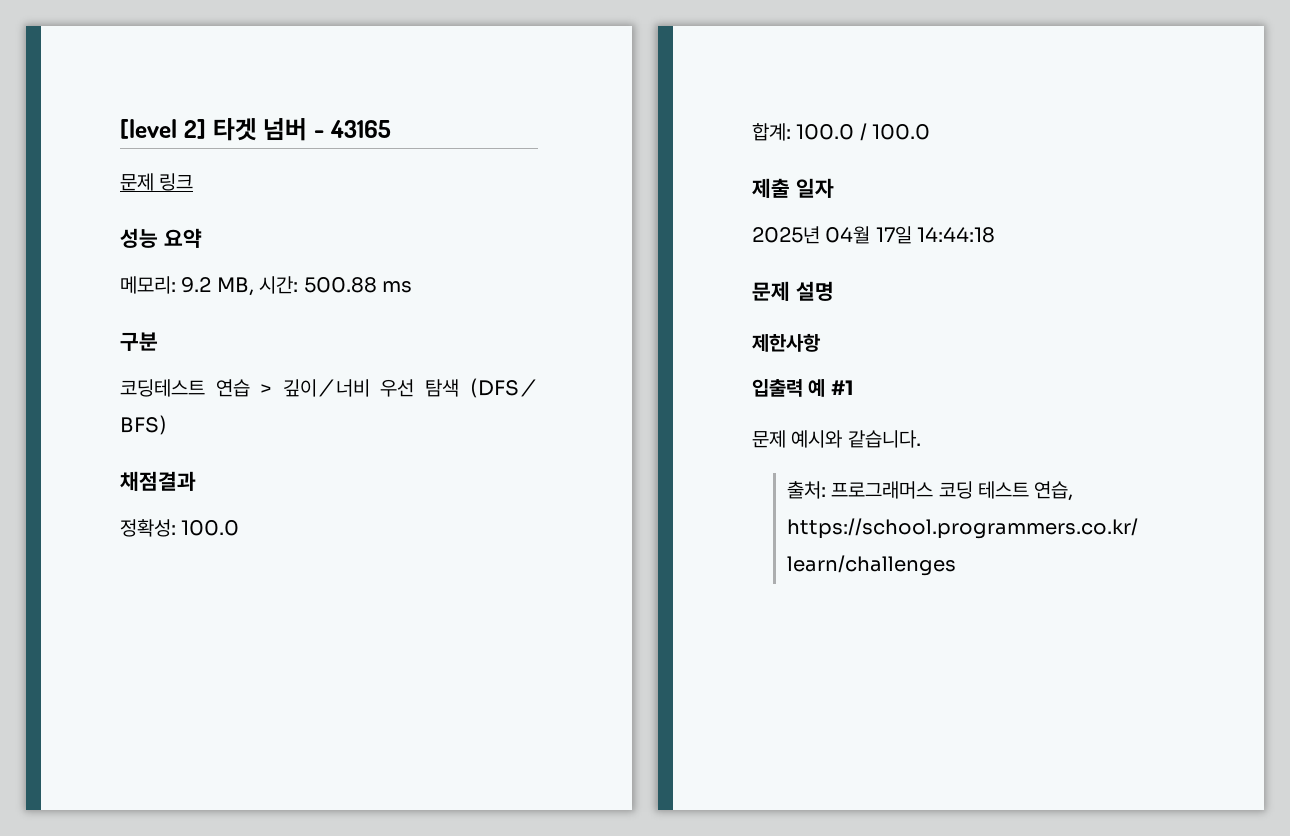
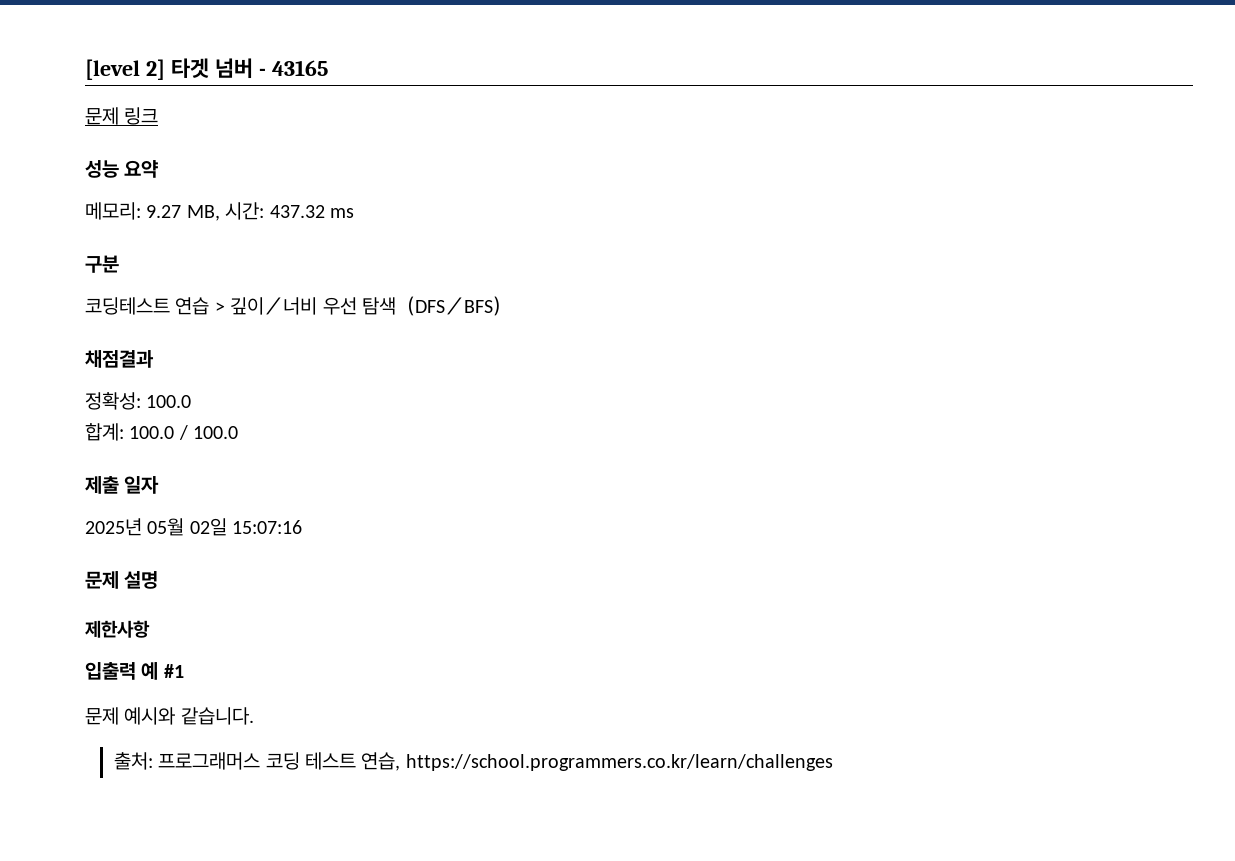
[181,277,212,293] 9.2 -> [146,205,182,218] 9.27
[303,277,377,293] 500.88 -> [269,205,325,218] 437.32
[825,226,996,244] 04월 17일 14:44:18 -> [147,518,303,536] 05월 02일 15:07:16

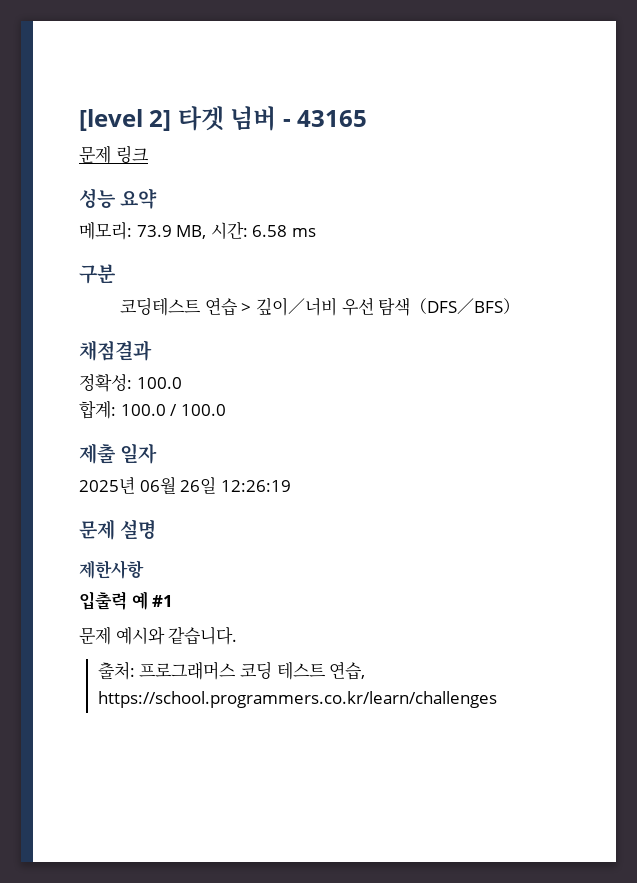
[146,205,182,218] 9.27 -> [136,225,172,237] 73.9
[269,205,325,218] 437.32 -> [252,225,288,237] 6.58
[147,518,303,536] 05월 02일 15:07:16 -> [139,477,291,494] 06월 26일 12:26:19

